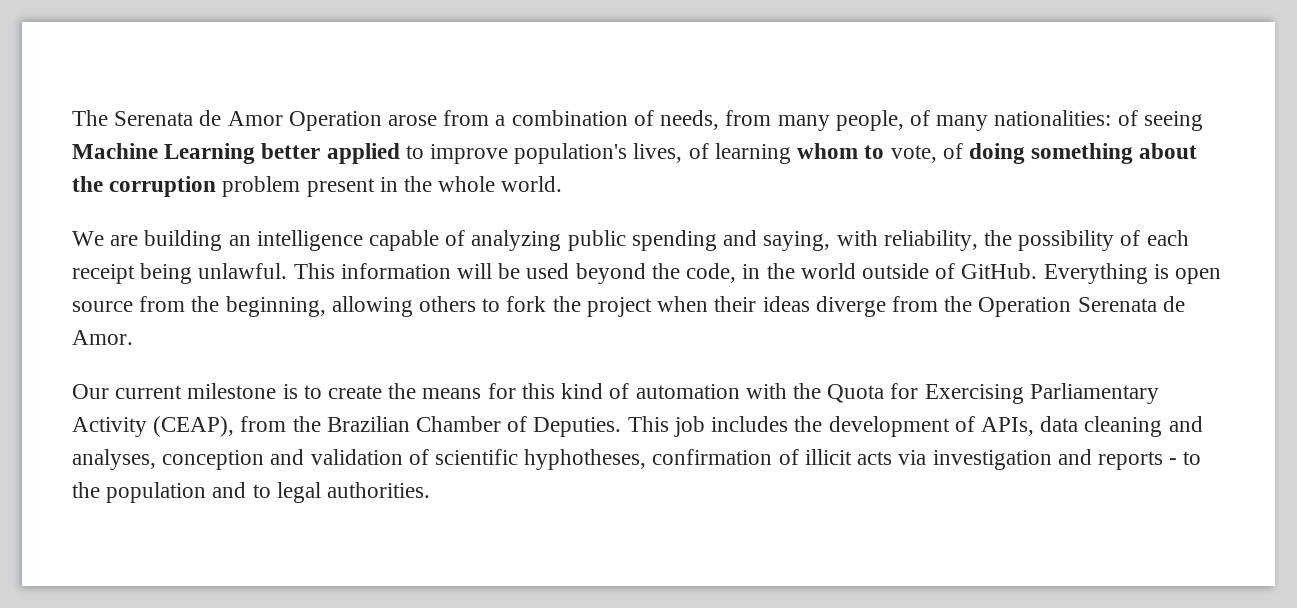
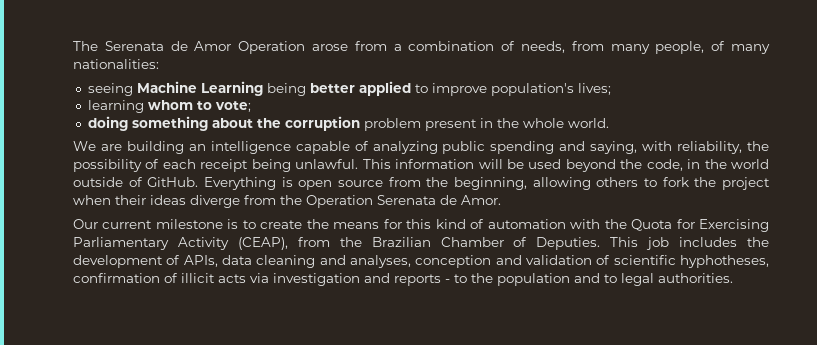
[1117,110,1138,126] of -> (159, 64) //
(256, 153) none -> [266,83,306,96] being
[633,143,709,163] lives, of -> [577,83,611,95] lives; //
[890,143,963,163] vote, of -> [214,101,251,112] vote; //

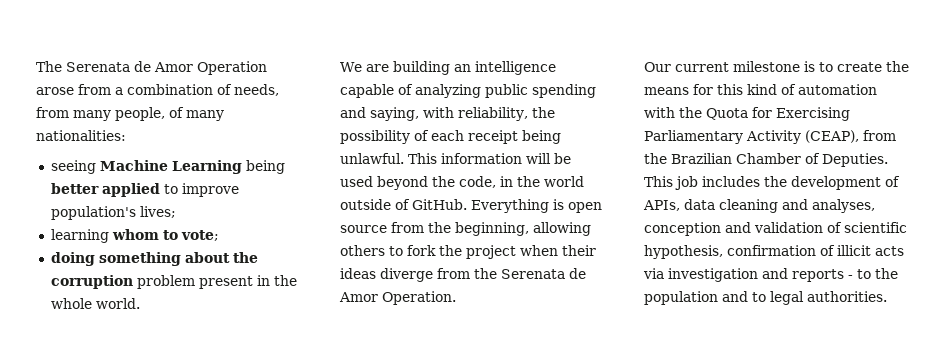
[306,195,501,208] Operation Serenata de Amor. -> [501,268,586,279] [339,291,456,305] Serenata de Amor Operation.
[680,255,770,268] hyphotheses, -> [644,245,723,259] hypothesis,

